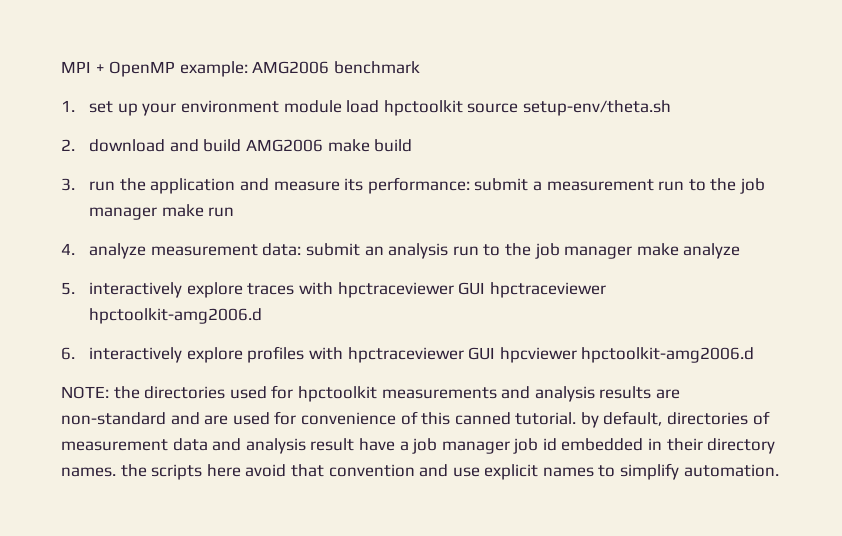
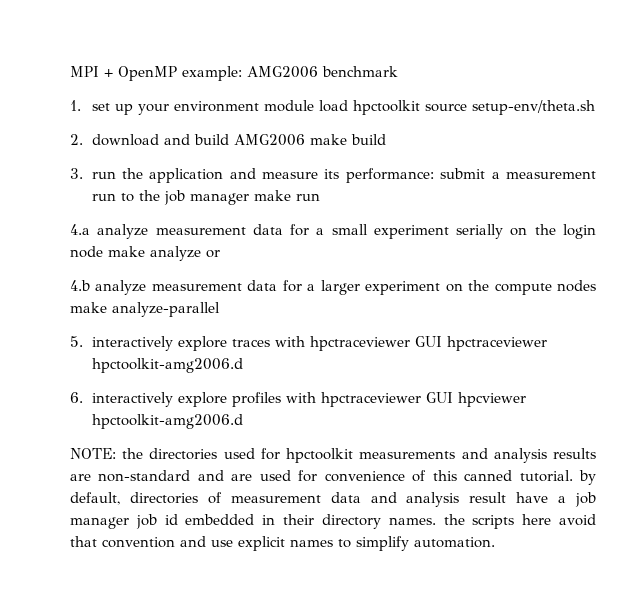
[61,243,741,259] 4. analyze measurement data: submit an analysis run to the job manager make analyze -> [70,224,596,239] [70,246,220,261] [70,280,596,295] [70,302,220,317] 4.a analyze measurement data for a small experiment serially on the login node make analyze or // 4.b analyze measurement data for a larger experiment on the compute nodes make analyze-parallel

